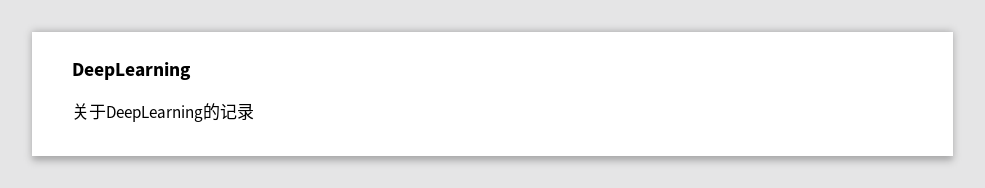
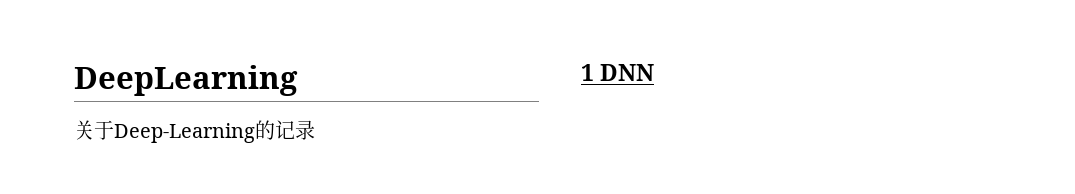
[106,105,203,122] DeepLearning -> [114,123,255,143] Deep-Learning
(254, 111) none -> [581,64,655,81] // 1 DNN

